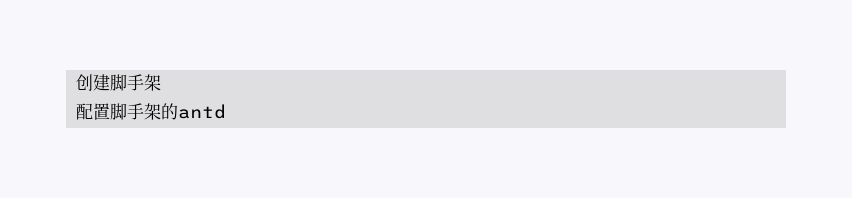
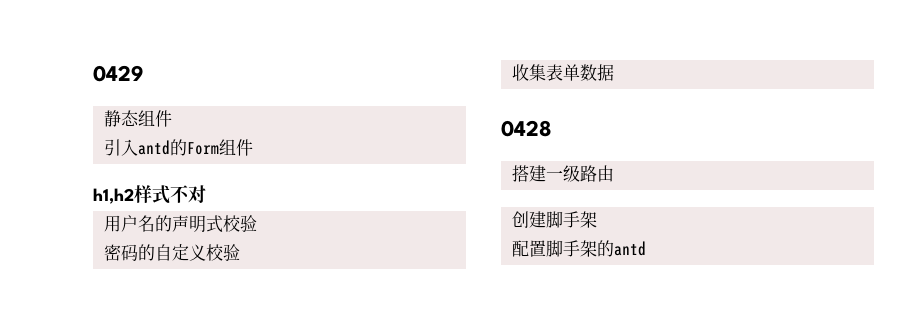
(75, 82) none -> [93,65,144,82] [103,110,172,127] [103,139,253,156] [93,185,206,204] [103,215,257,233] [103,244,240,261] [511,64,614,81] [501,120,552,137] [511,165,614,182] 0429 // 静态组件 // 引入antd的Form组件 // h1,h2样式不对 // 用户名的声明式校验 // 密码的自定义校验 // 收集表单数据 // 0428 // 搭建一级路由 //

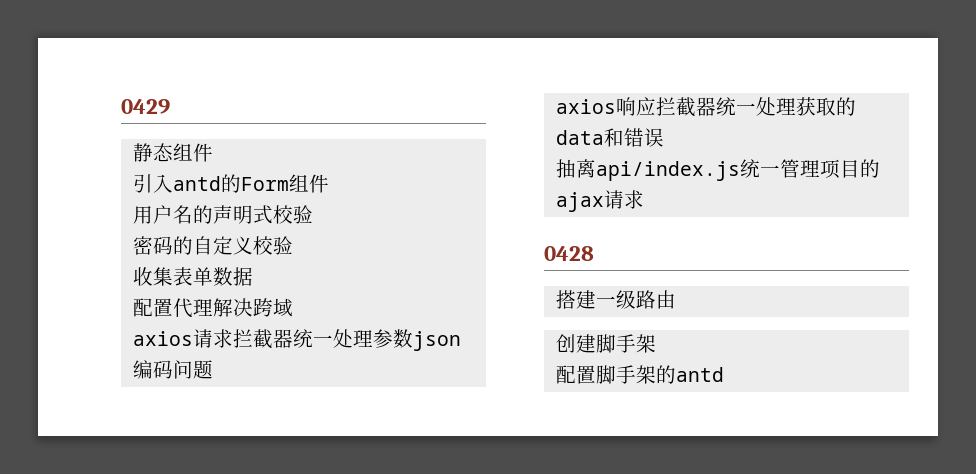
[93,185,206,204] // h1,h2样式不对 -> (330, 183) none
(614, 72) none -> [133,298,294,318] [133,329,462,351] [133,360,214,379] [556,97,857,117] [556,128,665,147] [556,159,881,181] [556,190,645,212] // 配置代理解决跨域 // axios请求拦截器统一处理参数json编码问题 // axios响应拦截器统一处理获取的data和错误 // 抽离api/index.js统一管理项目的ajax请求

